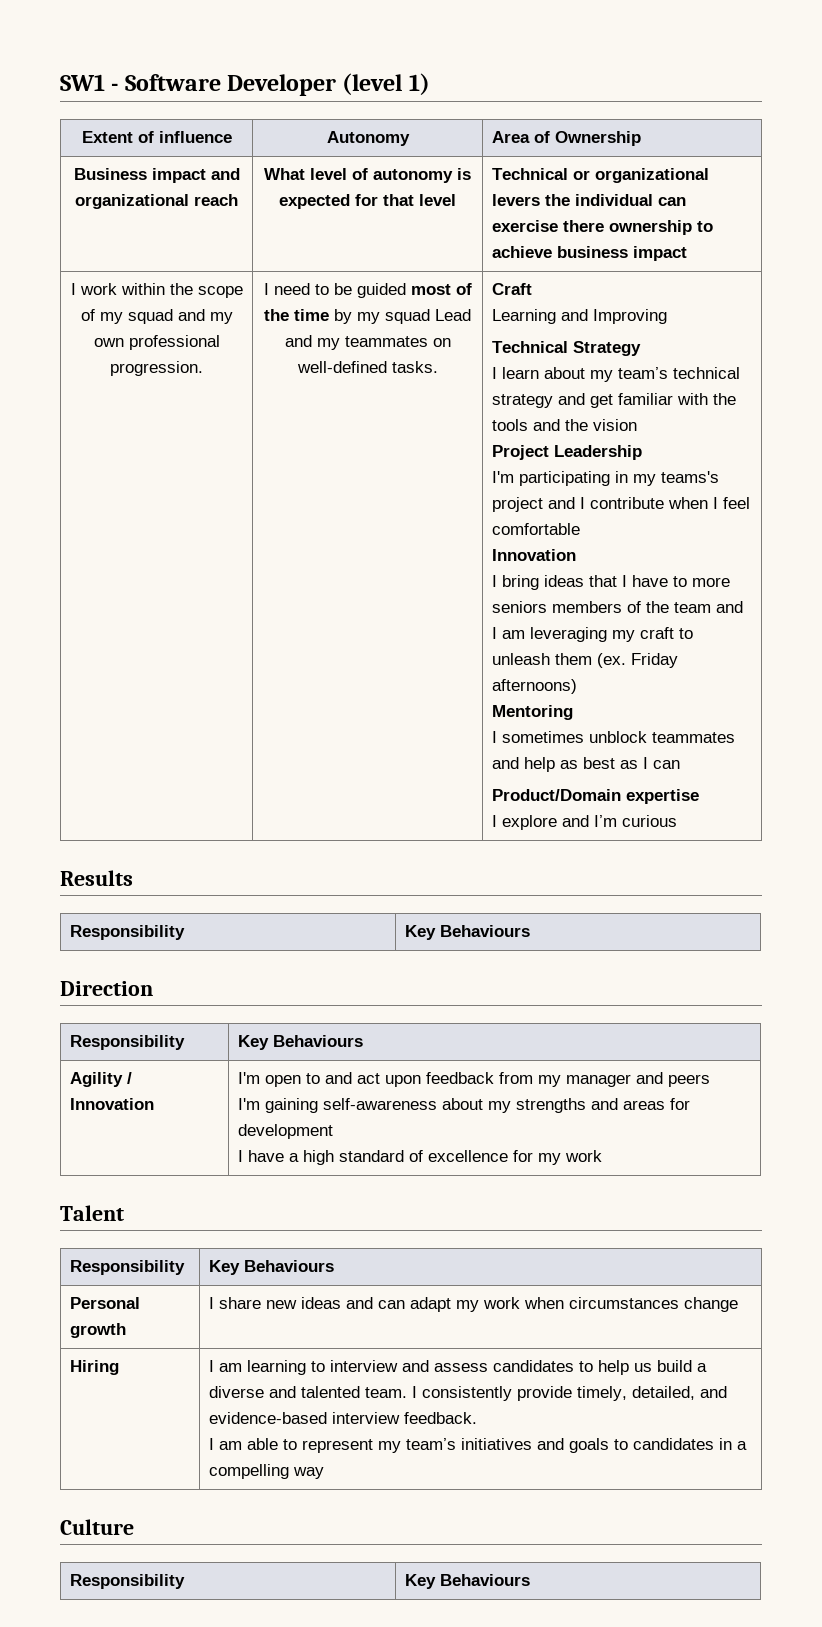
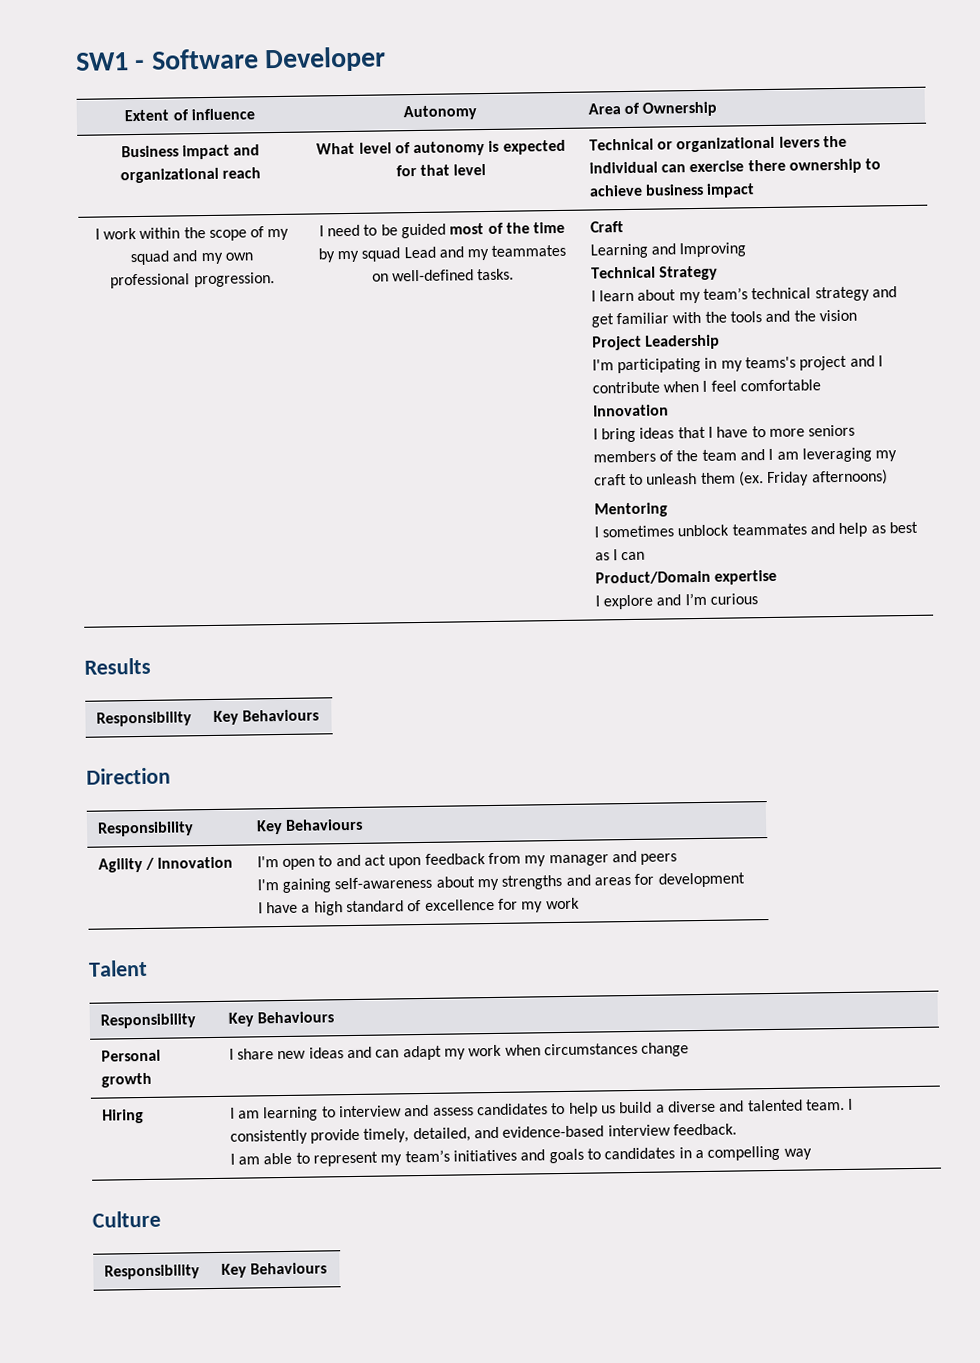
[342,73,430,95] (level 1) -> (387, 59) none

